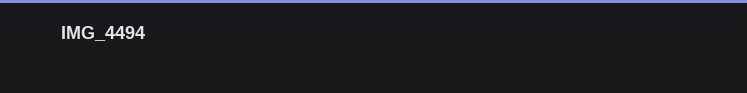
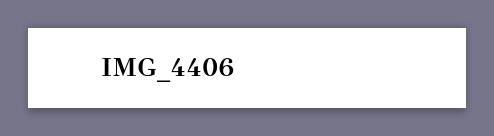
[61,26,145,41] IMG_4494 -> [101,57,235,82] IMG_4406

